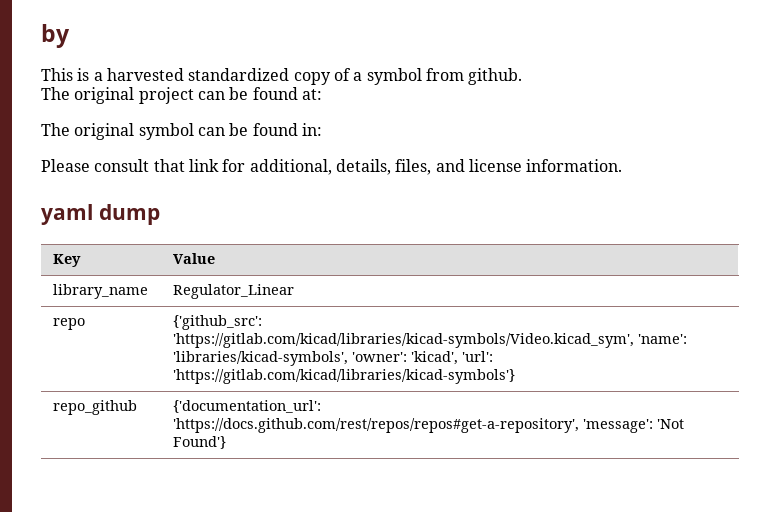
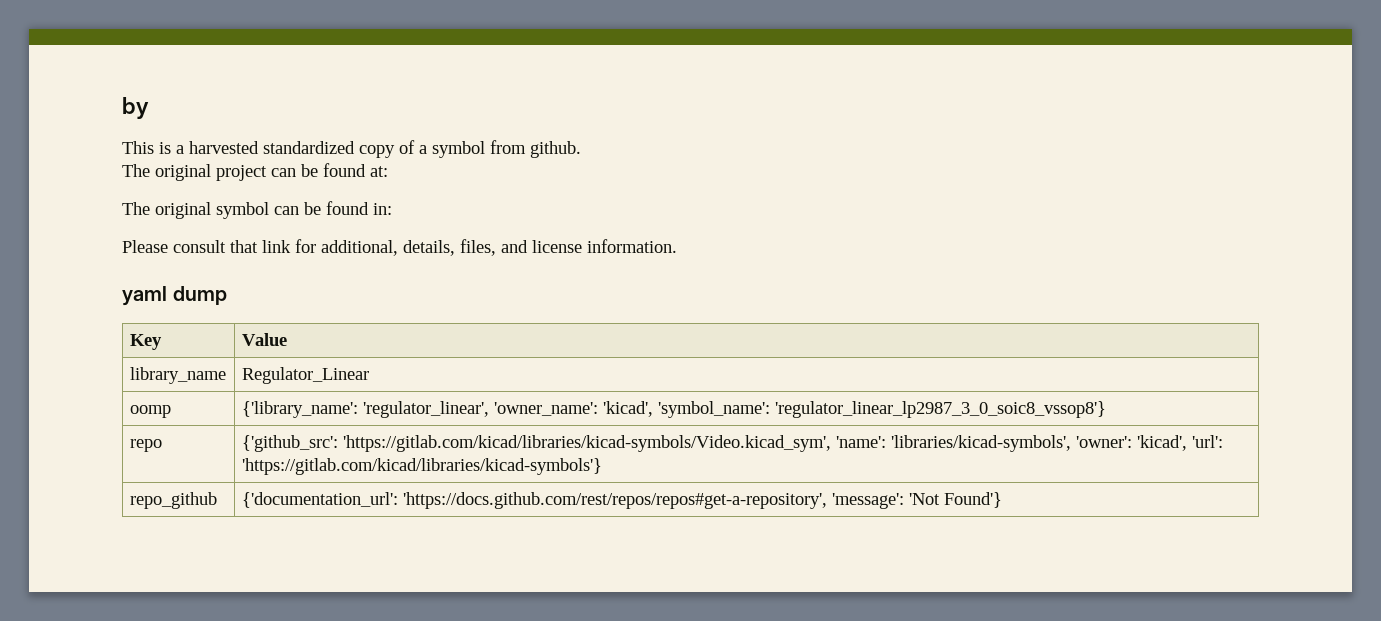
(295, 291) none -> [129,405,171,418] [241,401,1106,418] // oomp | {'library_name': 'regulator_linear', 'owner_name': 'kicad', 'symbol_name': 'regulator_linear_lp2987_3_0_soic8_vssop8'}

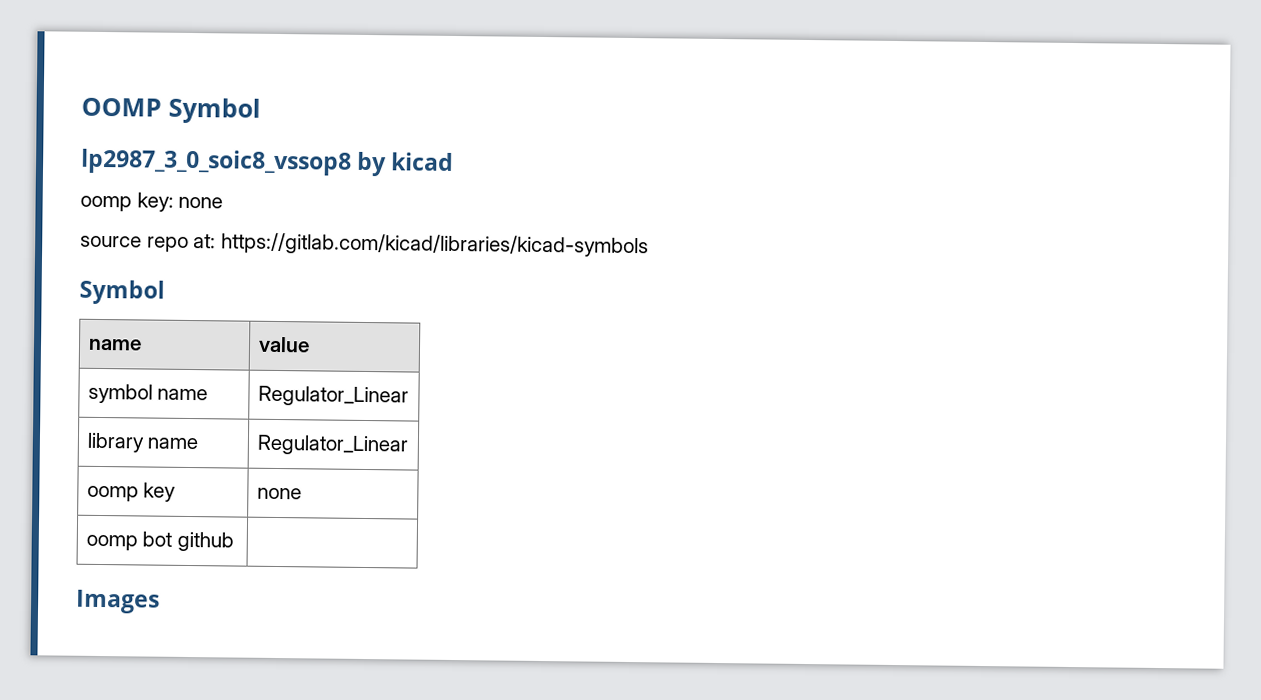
[122,97,149,119] [122,140,581,158] [122,163,388,181] [122,201,392,219] [122,239,677,256] [122,286,227,306] [129,334,162,350] [241,333,287,346] [129,367,226,384] [241,367,369,384] [129,405,171,418] [241,401,1106,418] [129,439,162,452] [241,435,1223,452] [241,458,602,475] [129,492,217,509] [241,492,1002,509] by // This is a harvested standardized copy of a symbol from github. // The original project can be found at: // The original symbol can be found in: // Please consult that link for additional, details, files, and license information. // yaml dump // Key | Value // library_name | Regulator_Linear // oomp | {'library_name': 'regulator_linear', 'owner_name': 'kicad', 'symbol_name': 'regulator_linear_lp2987_3_0_soic8_vssop8'} // repo | {'github_src': 'https://gitlab.com/kicad/libraries/kicad-symbols/Video.kicad_sym', 'name': 'libraries/kicad-symbols', 'owner': 'kicad', 'url': 'https://gitlab.com/kicad/libraries/kicad-symbols'} // repo_github | {'documentation_url': 'https://docs.github.com/rest/repos/repos#get-a-repository', 'message': 'Not Found'} -> [81,97,261,124] [80,148,455,177] [80,192,224,212] [80,232,649,258] [79,279,165,305] [87,338,142,351] [257,336,310,353] [87,383,209,404] [257,385,409,407] [86,432,199,453] [256,434,409,456] [86,482,177,502] [256,487,302,500] [85,531,234,552] [75,589,160,614] OOMP Symbol // lp2987_3_0_soic8_vssop8 by kicad // oomp key: none // source repo at: https://gitlab.com/kicad/libraries/kicad-symbols // Symbol // name | value // symbol name | Regulator_Linear // library name | Regulator_Linear // oomp key | none // oomp bot github | // Images

